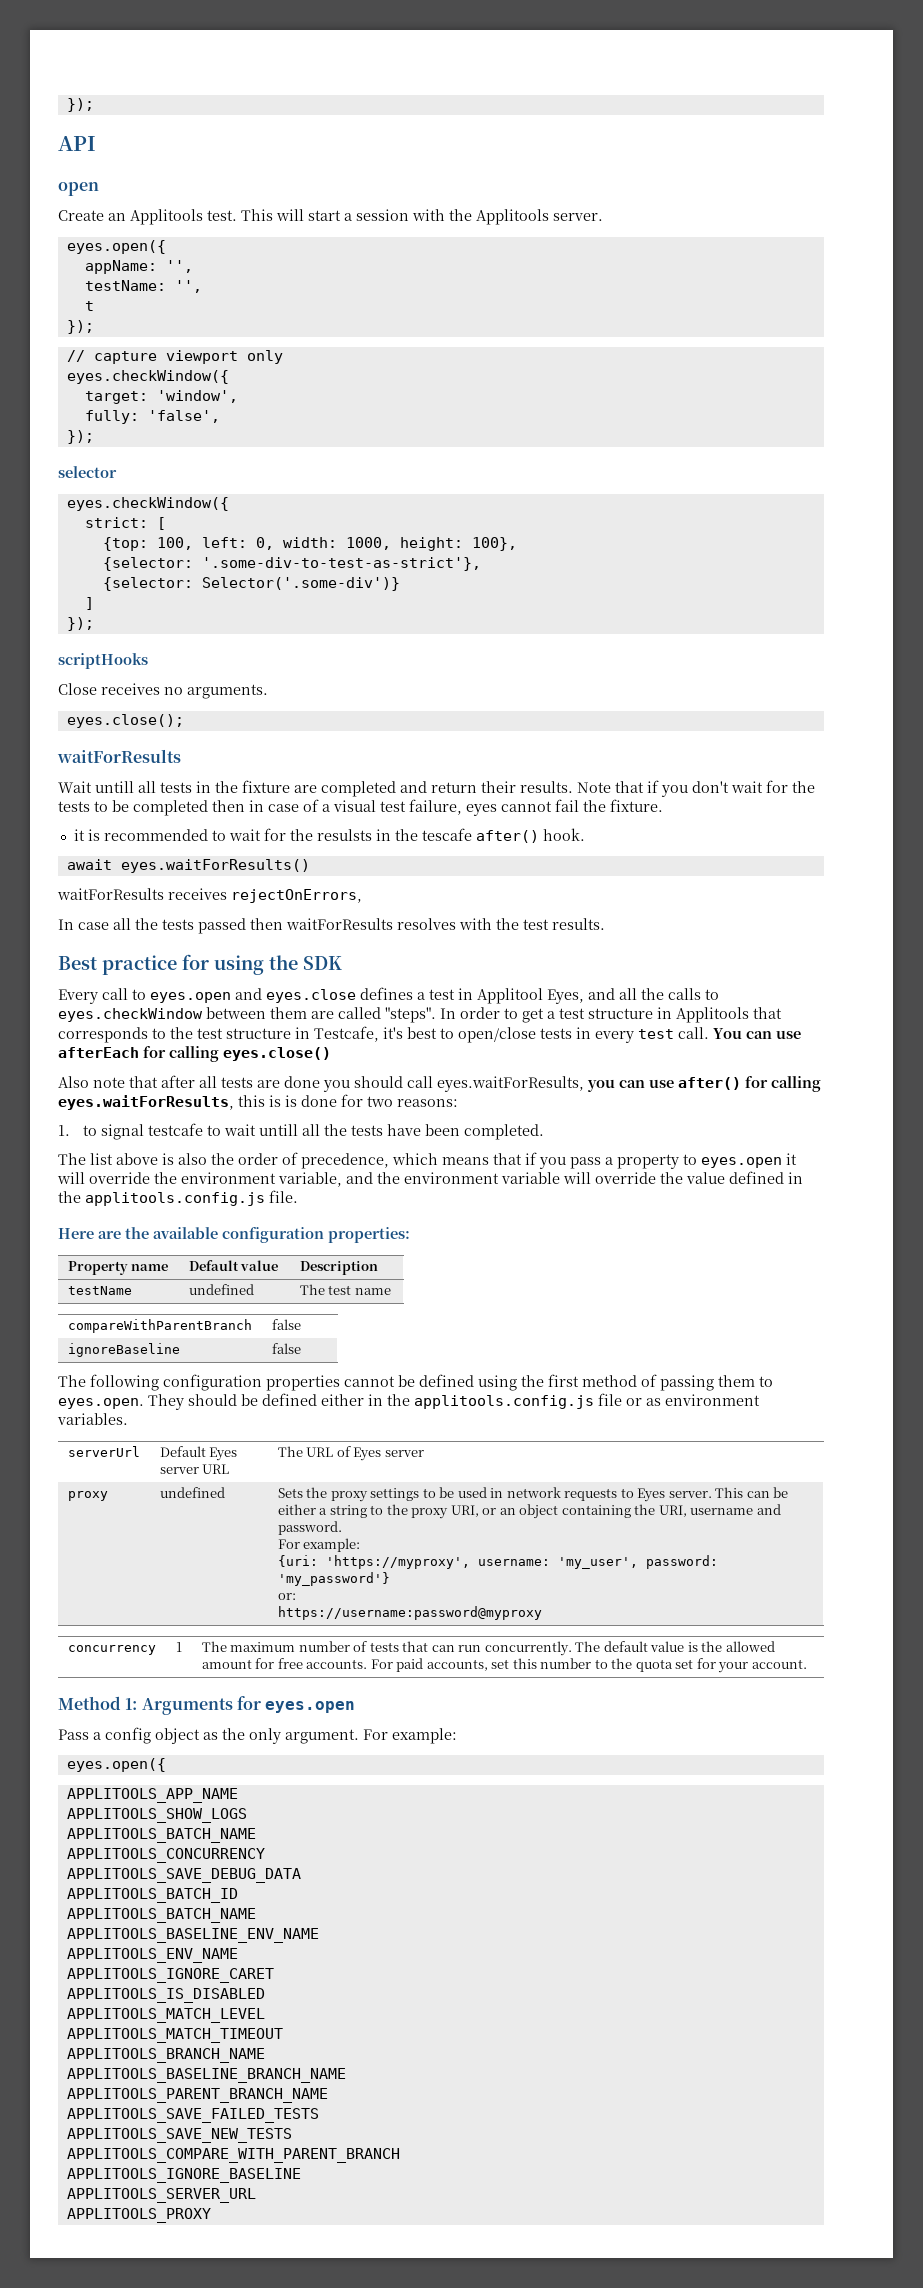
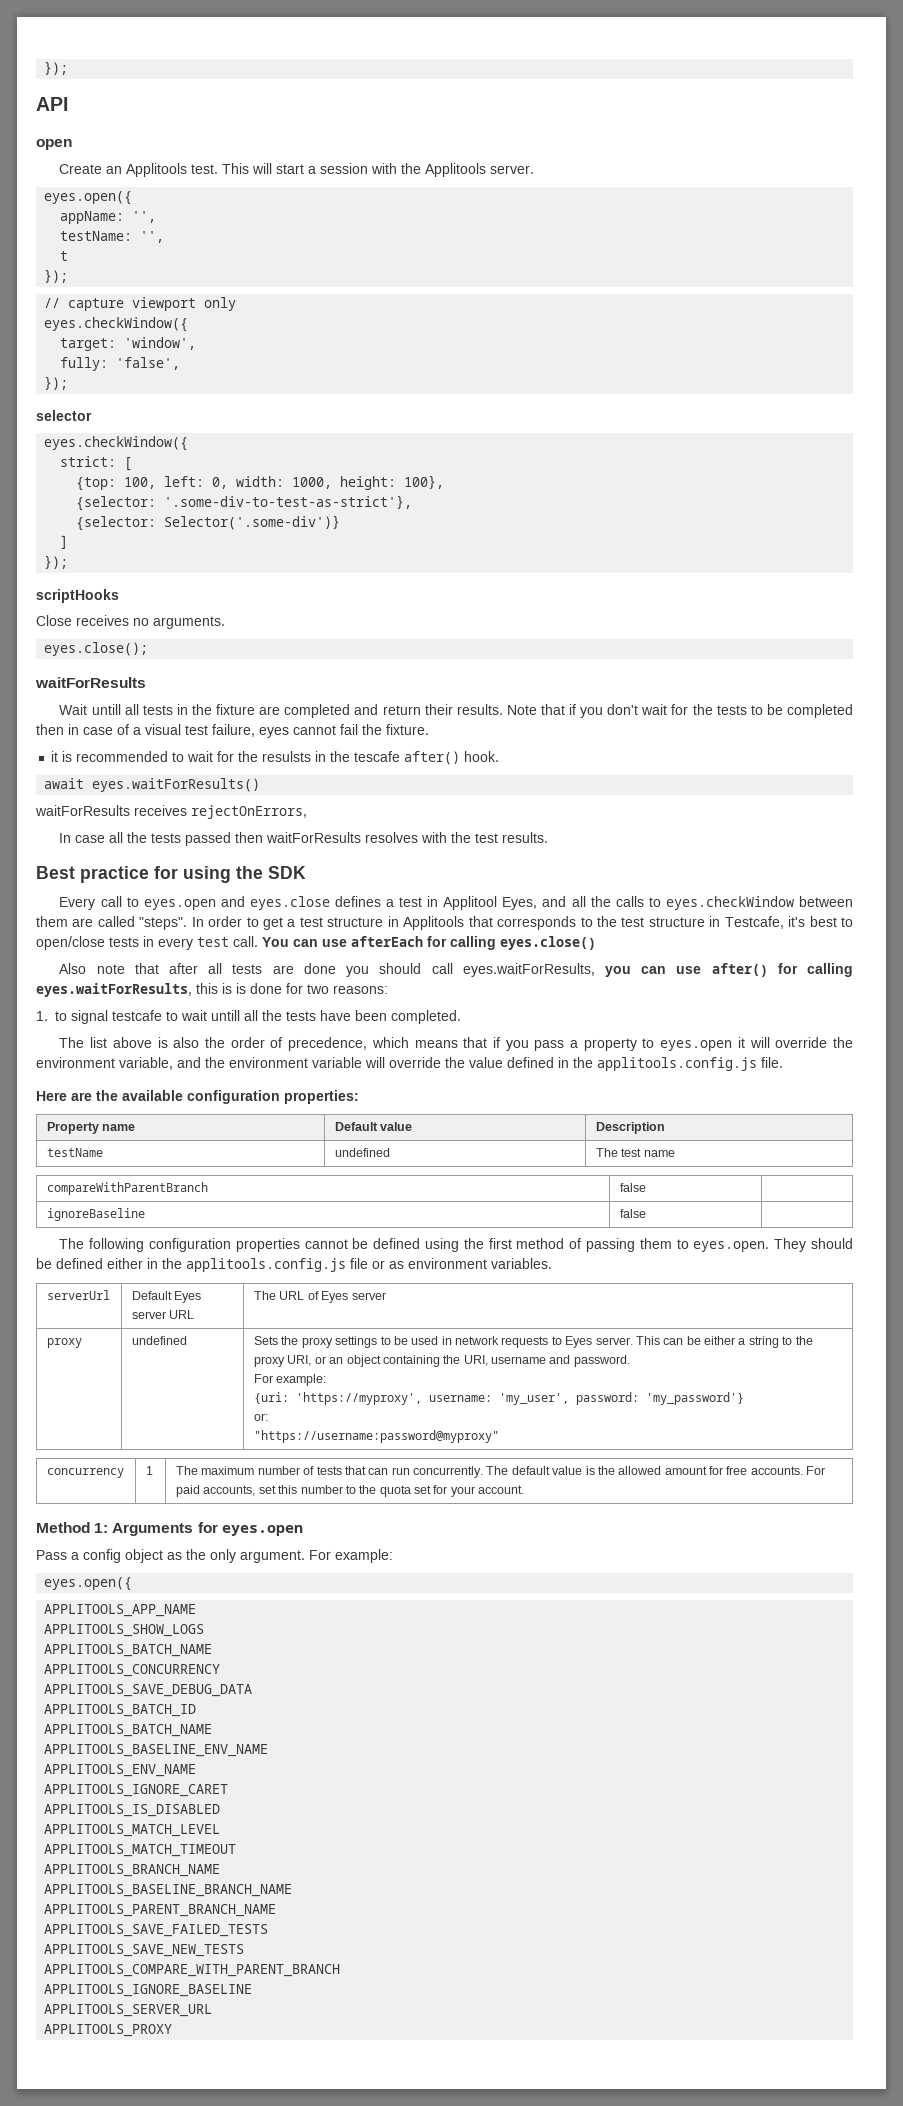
[277,1606,542,1620] https://username:password@myproxy -> [253,1430,499,1443] "https://username:password@myproxy"

